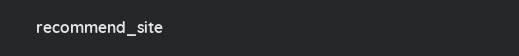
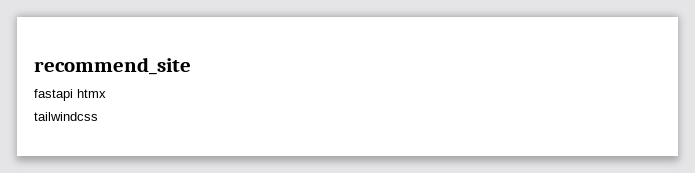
(163, 28) none -> [34,89,106,101] [34,112,98,121] // fastapi htmx // tailwindcss

